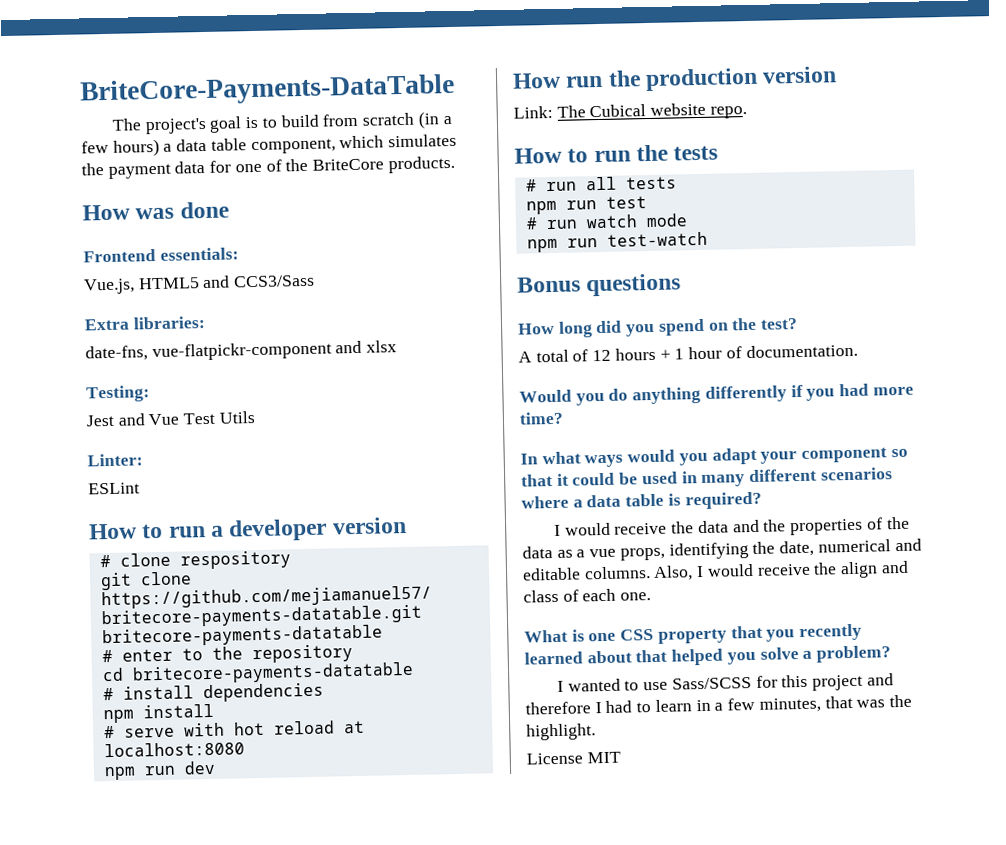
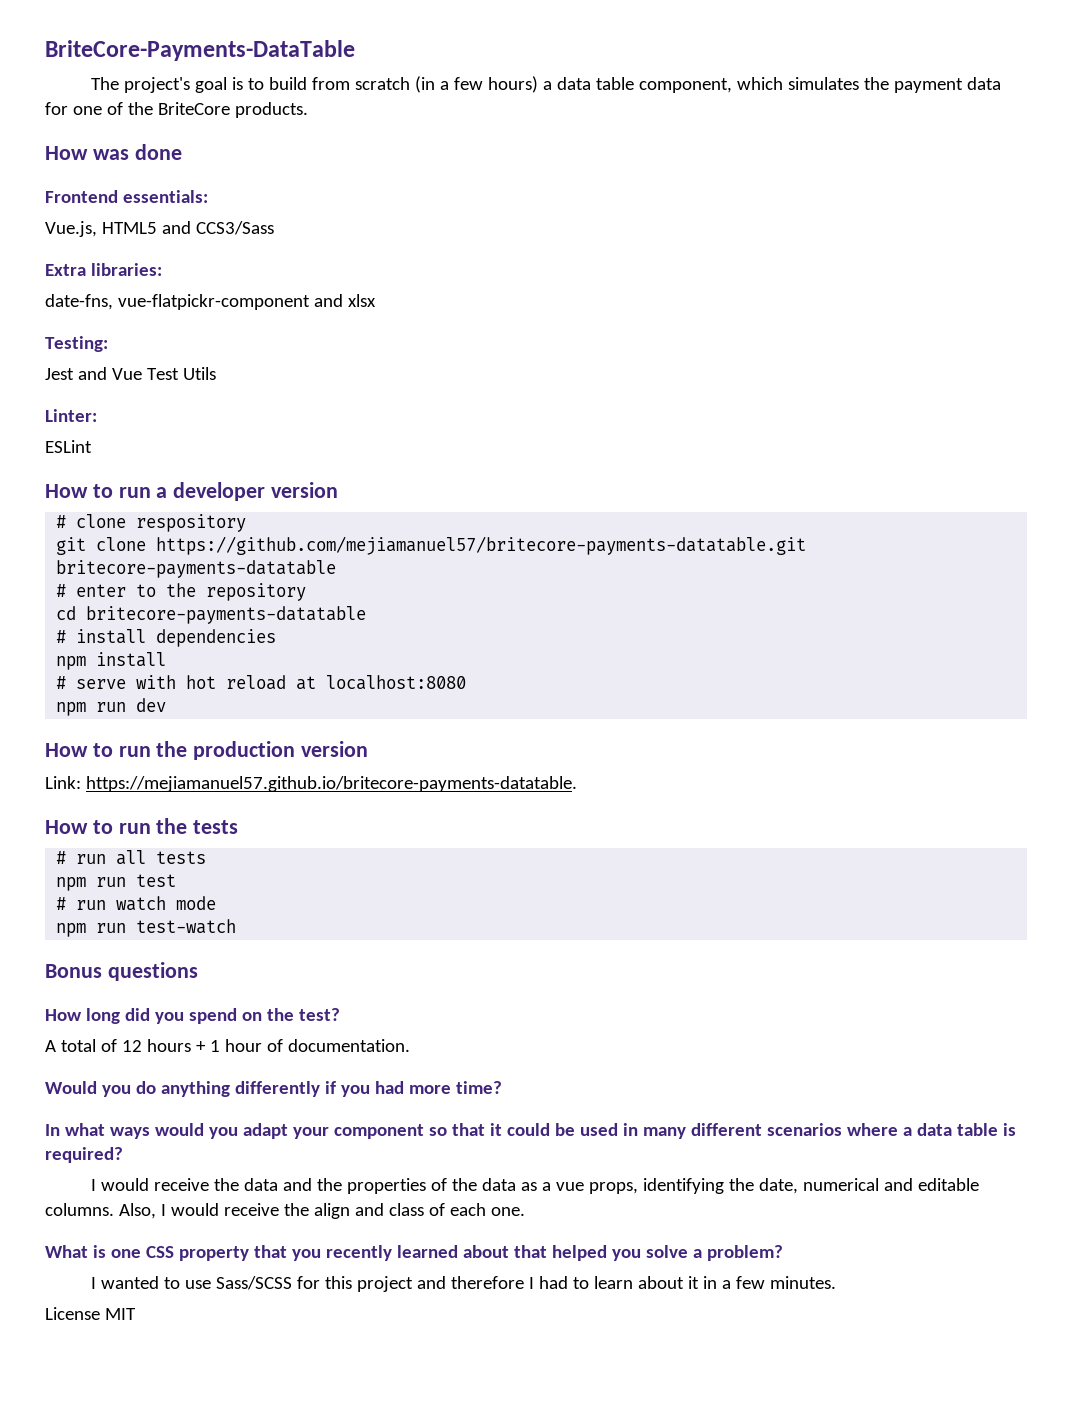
(561, 80) none -> [92,743,113,757] to
[556,102,747,119] The Cubical website repo. -> [85,776,577,792] https://mejiamanuel57.github.io/britecore-payments-datatable.
(692, 705) none -> [638,1276,700,1289] about it
[758,694,912,713] [526,723,596,741] minutes, that was the highlight. -> [770,1276,837,1289] minutes.

